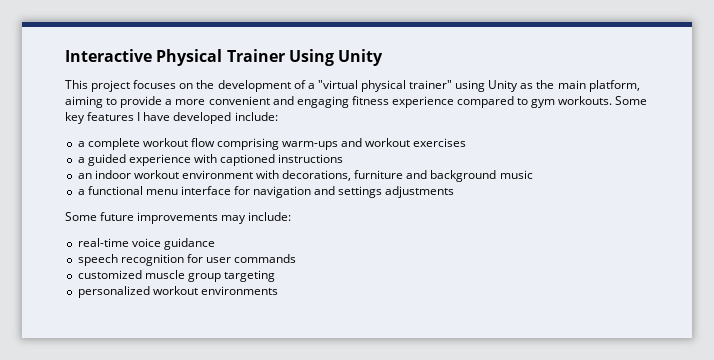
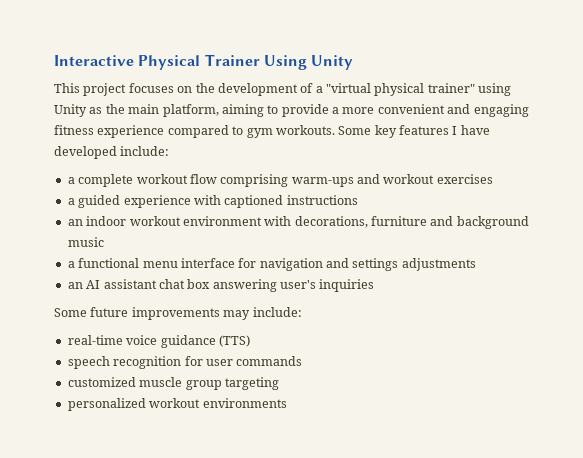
(455, 192) none -> [67,279,375,292] // an AI assistant chat box answering user's inquiries
(215, 244) none -> [218,335,250,347] (TTS)

